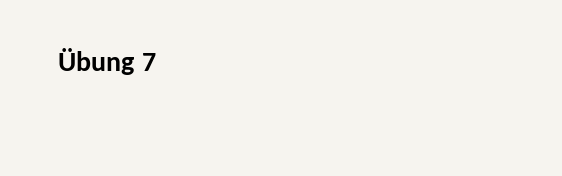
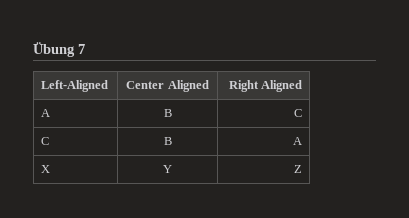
(156, 62) none -> [41,80,109,92] [126,80,209,92] [228,80,302,92] [41,109,51,117] [163,109,172,117] [293,109,302,117] [41,137,50,145] [163,137,172,145] [292,137,302,145] [41,165,51,173] [163,165,172,173] [293,165,302,173] // Left-Aligned | Center Aligned | Right Aligned // A | B | C // C | B | A // X | Y | Z

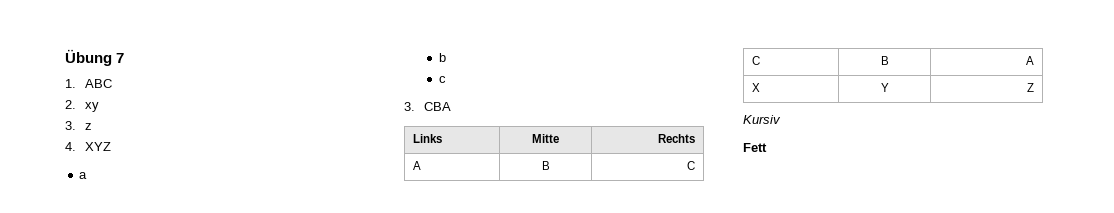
[41,80,109,92] [126,80,209,92] [228,80,302,92] // Left-Aligned | Center Aligned | Right Aligned -> [65,79,113,88] [65,100,100,112] [65,121,93,130] [65,142,112,151] [79,172,88,179] [438,53,446,62] [438,76,446,83] [404,102,452,111] [412,134,442,143] [532,134,559,143] [658,134,696,143] // 1. ABC // 2. xy // 3. z // 4. XYZ // a // b // c // 3. CBA // Links | Mitte | Rechts
(302, 169) none -> [743,115,781,124] [743,143,767,152] // Kursiv // Fett

